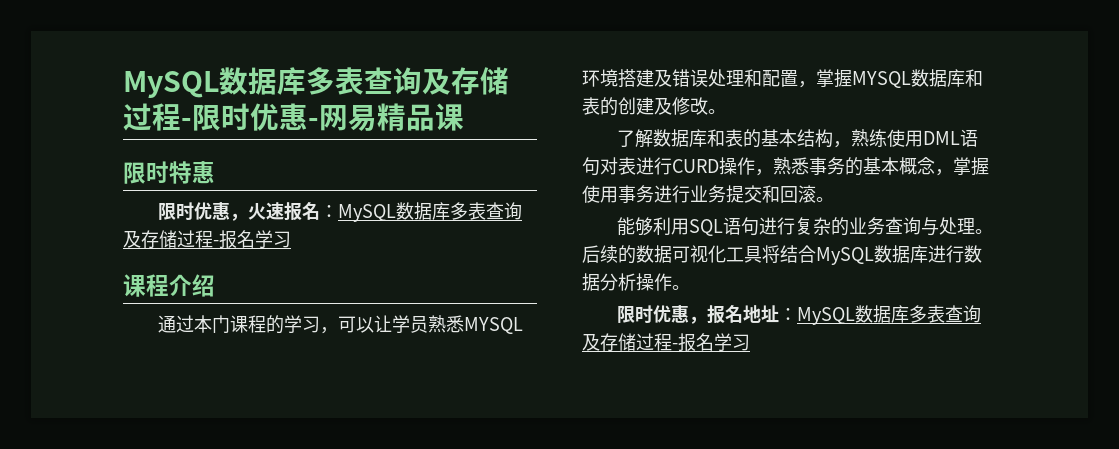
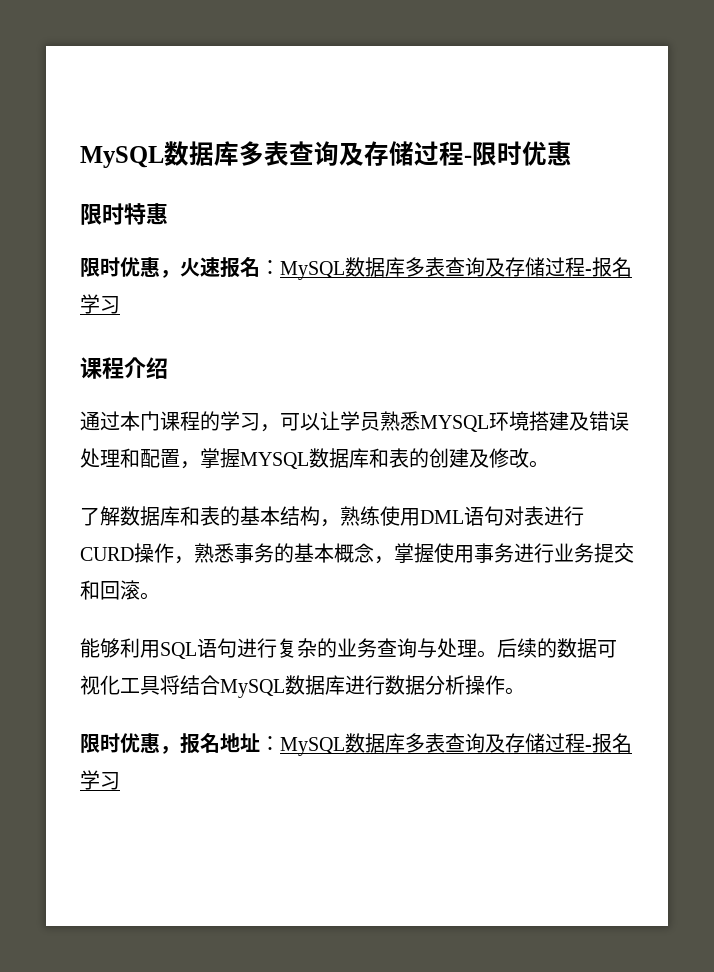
[308,103,464,131] -网易精品课 -> (572, 153) none

